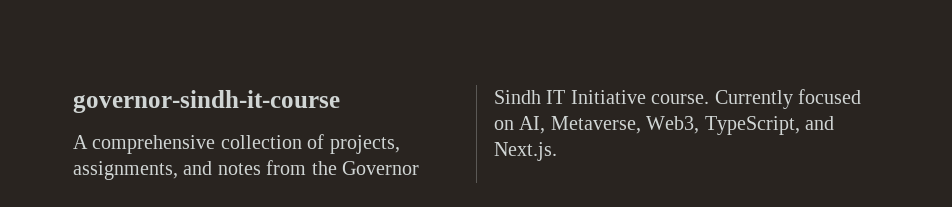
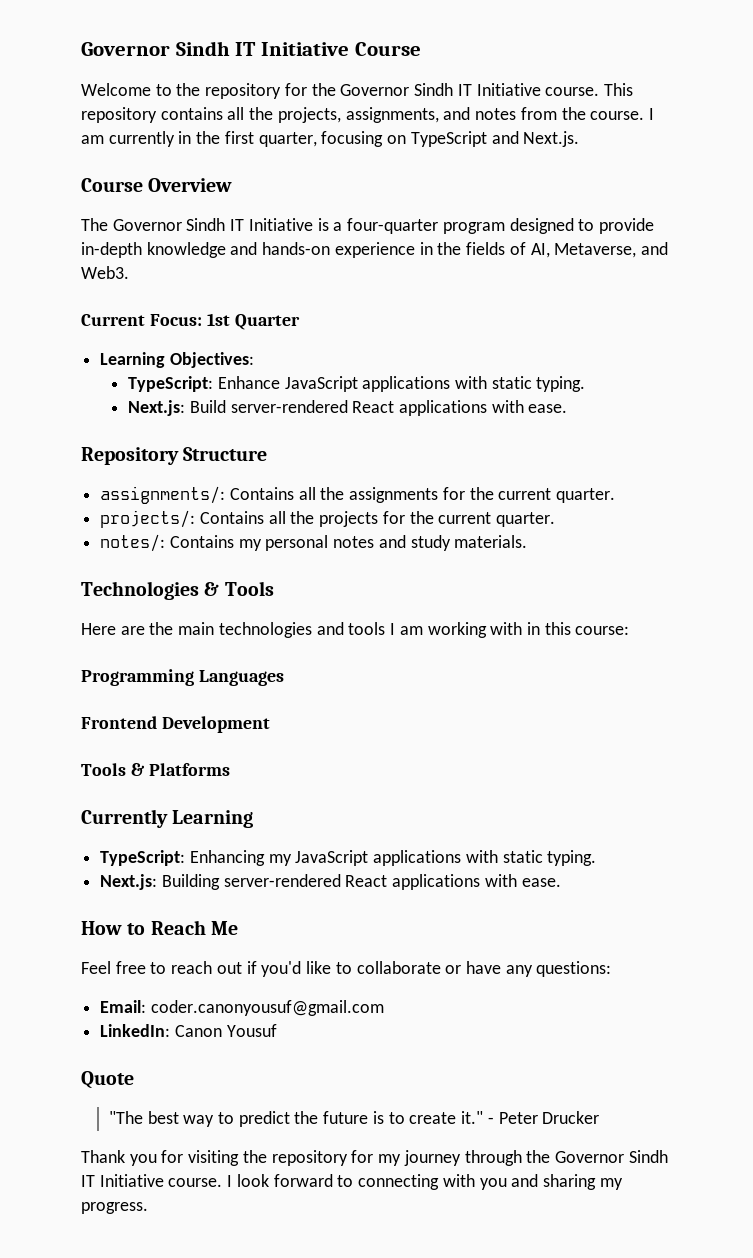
[73,90,340,113] [73,134,325,154] governor-sindh-it-course // A comprehensive collection of -> [81,41,421,56] [81,83,633,99] [81,107,274,123] Governor Sindh IT Initiative Course // Welcome to the repository for the Governor Sindh IT Initiative course. This repository contains all the
[342,161,419,175] [494,89,861,109] [494,116,834,135] [494,142,557,161] Governor Sindh IT Initiative course. Currently focused on AI, Metaverse, Web3, TypeScript, and Next.js. -> [590,108,654,120] [81,131,580,147] [81,178,233,192] [81,218,654,234] [81,242,668,258] [81,266,129,279] [81,313,300,330] [100,352,254,368] [128,376,586,392] [128,400,568,416] [81,447,268,465] [100,486,616,504] [100,510,556,528] [100,534,528,552] [81,581,274,600] [81,622,630,638] [81,669,284,686] [81,716,270,733] [81,763,230,776] [81,809,254,828] [100,850,597,866] [100,874,561,890] [81,920,238,935] [81,961,612,977] [100,1000,384,1016] [100,1024,277,1037] [81,1071,134,1089] [108,1111,600,1127] [81,1150,668,1166] [81,1174,623,1190] [81,1202,148,1214] course. I am currently in the first quarter, focusing on TypeScript and Next.js. // Course Overview // The Governor Sindh IT Initiative is a four-quarter program designed to provide in-depth knowledge and hands-on experience in the fields of AI, Metaverse, and Web3. // Current Focus: 1st Quarter // Learning Objectives: // TypeScript: Enhance JavaScript applications with static typing. // Next.js: Build server-rendered React applications with ease. // Repository Structure // assignments/: Contains all the assignments for the current quarter. // projects/: Contains all the projects for the current quarter. // notes/: Contains my personal notes and study materials. // Technologies & Tools // Here are the main technologies and tools I am working with in this course: // Programming Languages // Frontend Development // Tools & Platforms // Currently Learning // TypeScript: Enhancing my JavaScript applications with static typing. // Next.js: Building server-rendered React applications with ease. // How to Reach Me // Feel free to reach out if you'd like to collaborate or have any questions: // Email: coder.canonyousuf@gmail.com // LinkedIn: Canon Yousuf // Quote // "The best way to predict the future is to create it." - Peter Drucker // Thank you for visiting the repository for my journey through the Governor Sindh IT Initiative course. I look forward to connecting with you and sharing my progress.

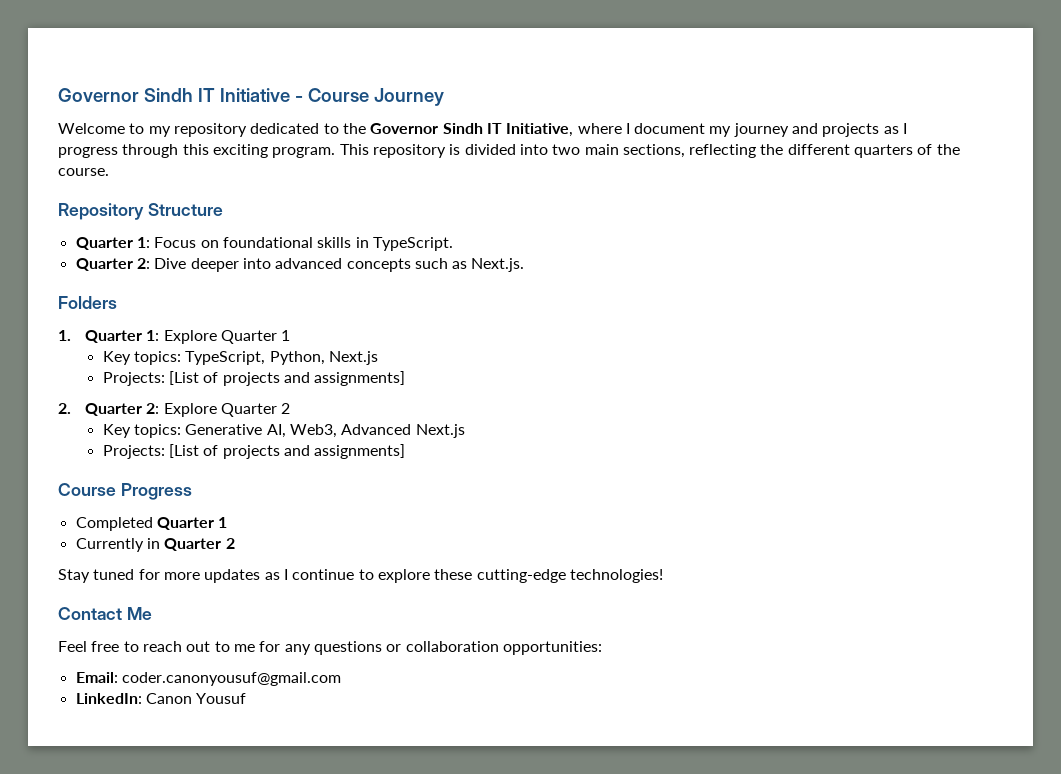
[81,41,421,56] Governor Sindh IT Initiative Course -> [58,88,444,106] Governor Sindh IT Initiative - Course Journey
[176,83,633,99] [81,107,654,123] [81,131,580,147] [81,178,233,192] [81,218,654,234] [81,242,668,258] [81,266,129,279] [81,313,300,330] [100,352,254,368] [128,376,586,392] [128,400,568,416] [81,447,268,465] [100,486,616,504] [100,510,556,528] [100,534,528,552] [81,581,274,600] [81,622,630,638] [81,669,284,686] [81,716,270,733] [81,763,230,776] [81,809,254,828] [100,850,597,866] [100,874,561,890] [81,920,206,935] the repository for the Governor Sindh IT Initiative course. This repository contains all the projects, assignments, and notes from the course. I am currently in the first quarter, focusing on TypeScript and Next.js. // Course Overview // The Governor Sindh IT Initiative is a four-quarter program designed to provide in-depth knowledge and hands-on experience in the fields of AI, Metaverse, and Web3. // Current Focus: 1st Quarter // Learning Objectives: // TypeScript: Enhance JavaScript applications with static typing. // Next.js: Build server-rendered React applications with ease. // Repository Structure // assignments/: Contains all the assignments for the current quarter. // projects/: Contains all the projects for the current quarter. // notes/: Contains my personal notes and study materials. // Technologies & Tools // Here are the main technologies and tools I am working with in this course: // Programming Languages // Frontend Development // Tools & Platforms // Currently Learning // TypeScript: Enhancing my JavaScript applications with static typing. // Next.js: Building server-rendered React applications with ease. // How to Reach -> [148,123,908,137] [58,144,960,158] [58,168,109,176] [58,203,223,220] [75,237,453,251] [75,258,525,272] [58,296,117,309] [58,330,291,344] [102,351,379,365] [102,371,406,386] [58,403,291,417] [102,424,465,438] [102,444,406,459] [58,483,192,500] [75,517,228,531] [75,538,235,552] [58,569,663,583] [58,607,122,620] my repository dedicated to the Governor Sindh IT Initiative, where I document my journey and projects as I progress through this exciting program. This repository is divided into two main sections, reflecting the different quarters of the course. // Repository Structure // Quarter 1: Focus on foundational skills in TypeScript. // Quarter 2: Dive deeper into advanced concepts such as Next.js. // Folders // 1. Quarter 1: Explore Quarter 1 // Key topics: TypeScript, Python, Next.js // Projects: [List of projects and assignments] // 2. Quarter 2: Explore Quarter 2 // Key topics: Generative AI, Web3, Advanced Next.js // Projects: [List of projects and assignments] // Course Progress // Completed Quarter 1 // Currently in Quarter 2 // Stay tuned for more updates as I continue to explore these cutting-edge technologies! // Contact
[246,961,612,977] if you'd like to collaborate or have any questions: -> [214,641,602,655] to me for any questions or collaboration opportunities:
[81,1071,134,1089] [108,1111,600,1127] [81,1150,668,1166] [81,1174,623,1190] [81,1202,148,1214] // Quote // "The best way to predict the future is to create it." - Peter Drucker // Thank you for visiting the repository for my journey through the Governor Sindh IT Initiative course. I look forward to connecting with you and sharing my progress. -> (247, 698) none

